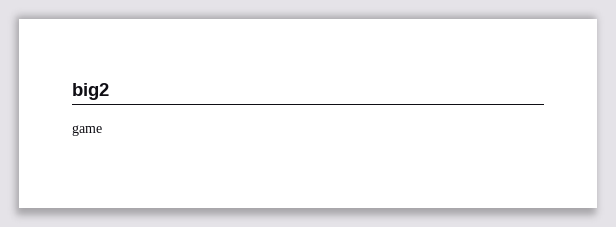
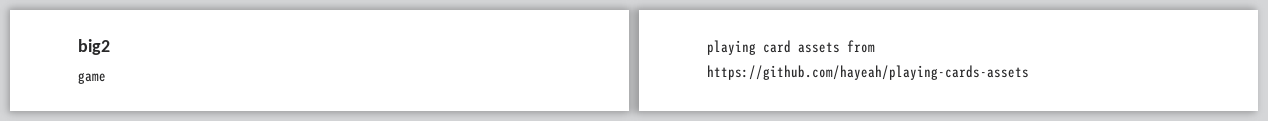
(102, 130) none -> [707,40,875,55] [707,65,1029,80] // playing card assets from https://github.com/hayeah/playing-cards-assets

